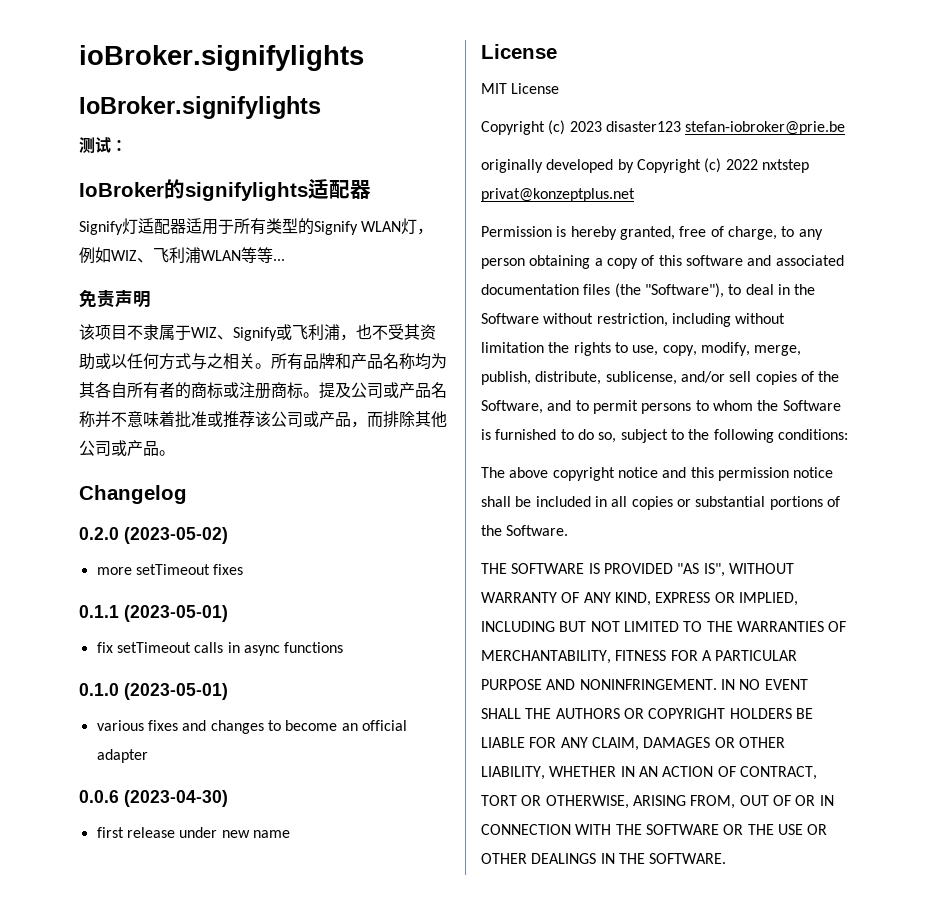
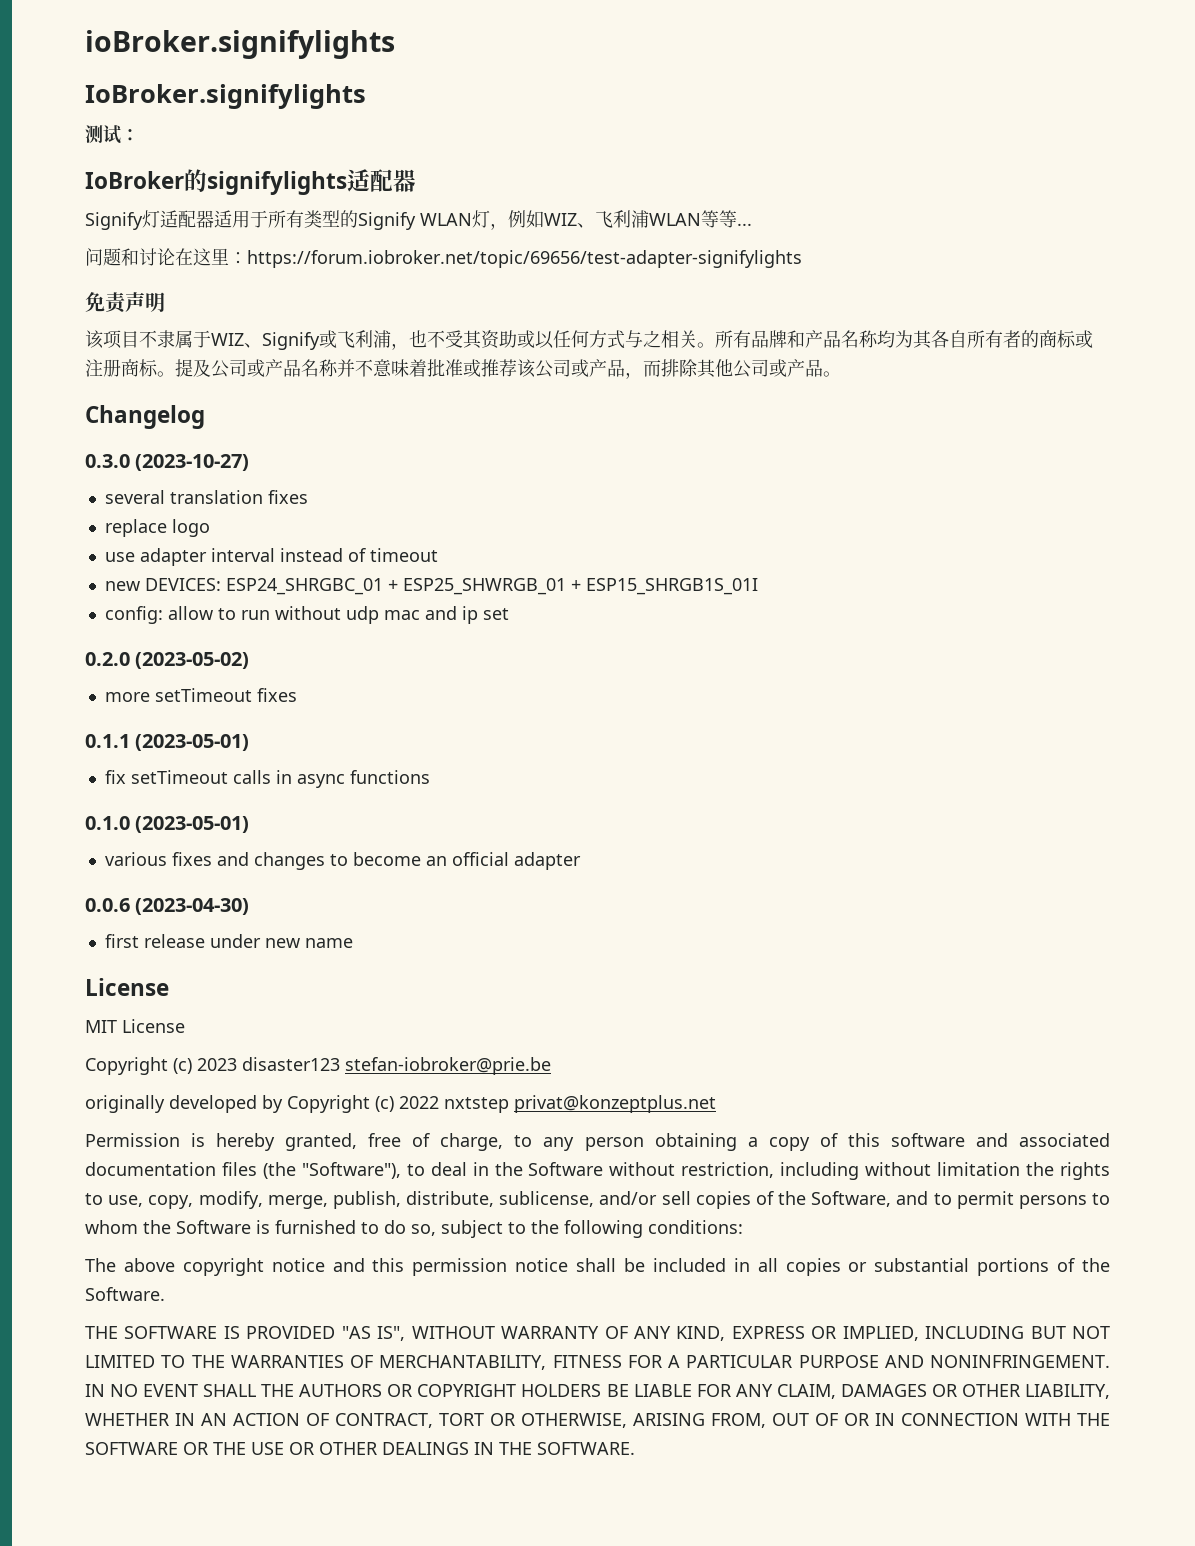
(285, 260) none -> [85,248,802,268] // 问题和讨论在这里：https://forum.iobroker.net/topic/69656/test-adapter-signifylights
(187, 494) none -> [85,454,250,471] [104,490,308,504] [104,519,210,537] [104,548,438,566] [104,578,758,595] [104,606,509,624] // 0.3.0 (2023-10-27) // several translation fixes // replace logo // use adapter interval instead of timeout // new DEVICES: ESP24_SHRGBC_01 + ESP25_SHWRGB_01 + ESP15_SHRGB1S_01I // config: allow to run without udp mac and ip set

